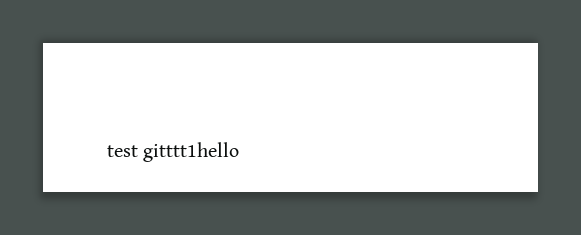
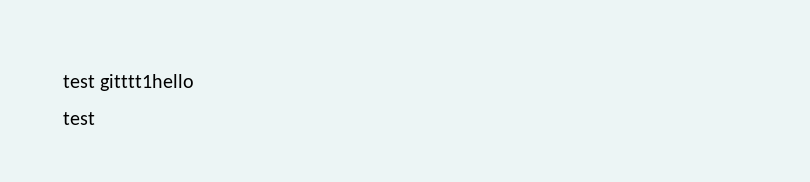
(240, 152) none -> [63,112,95,125] // test

